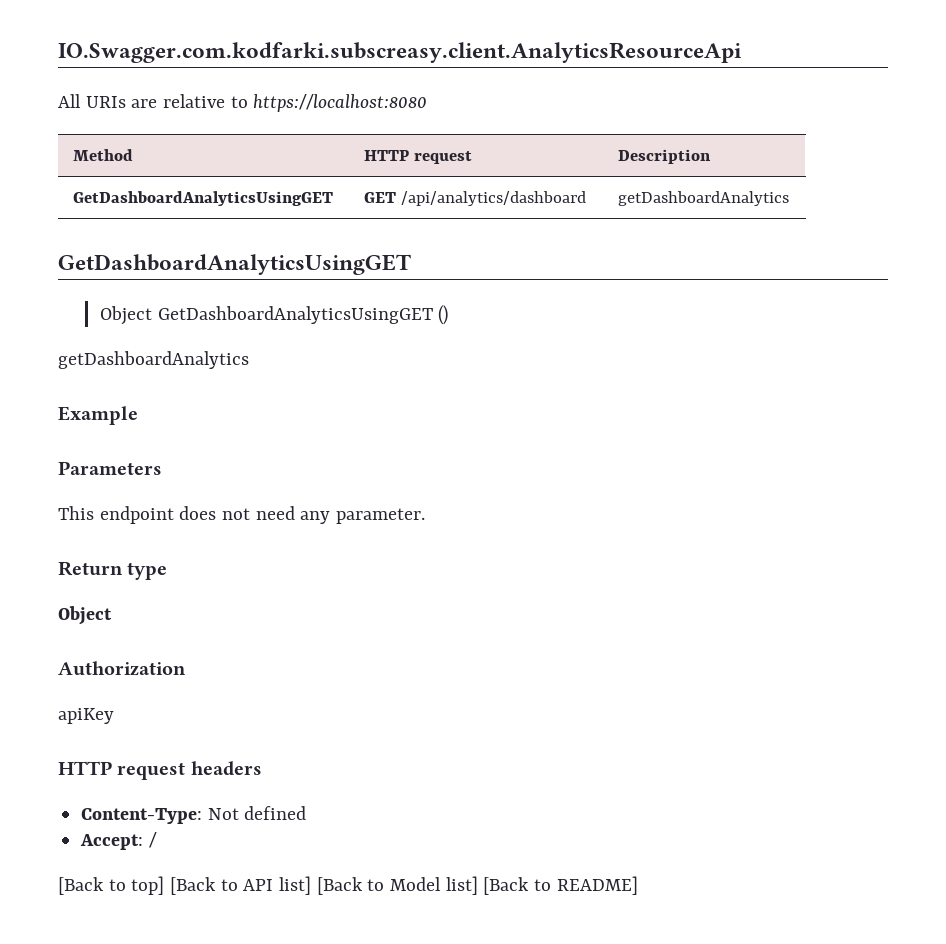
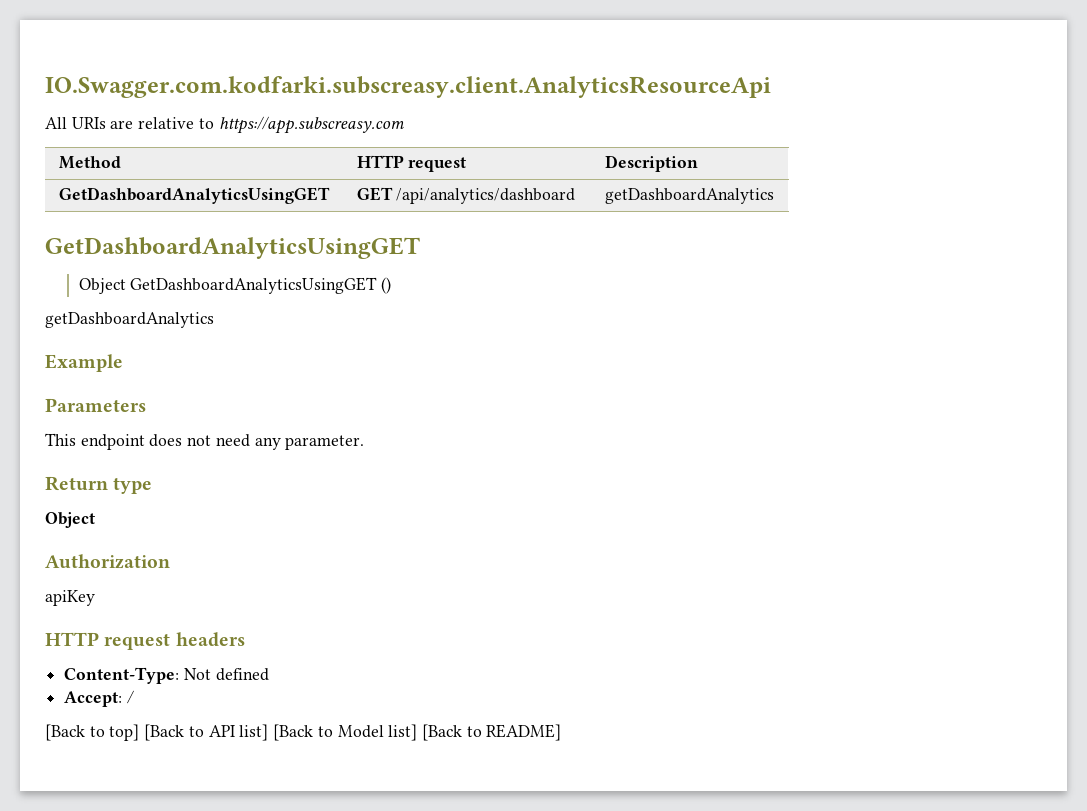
[253,94,428,112] https://localhost:8080 -> [218,116,404,134] https://app.subscreasy.com

